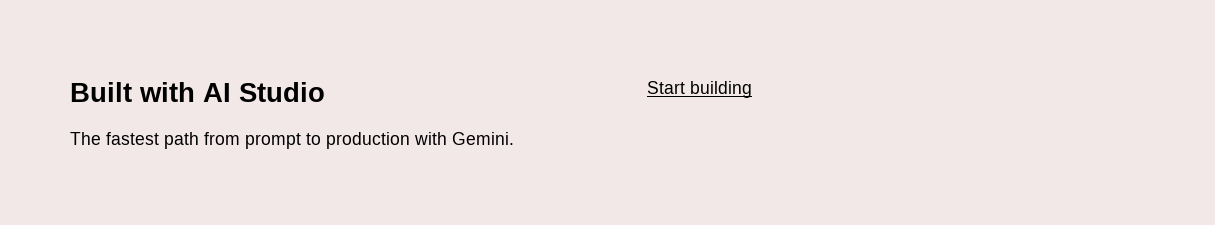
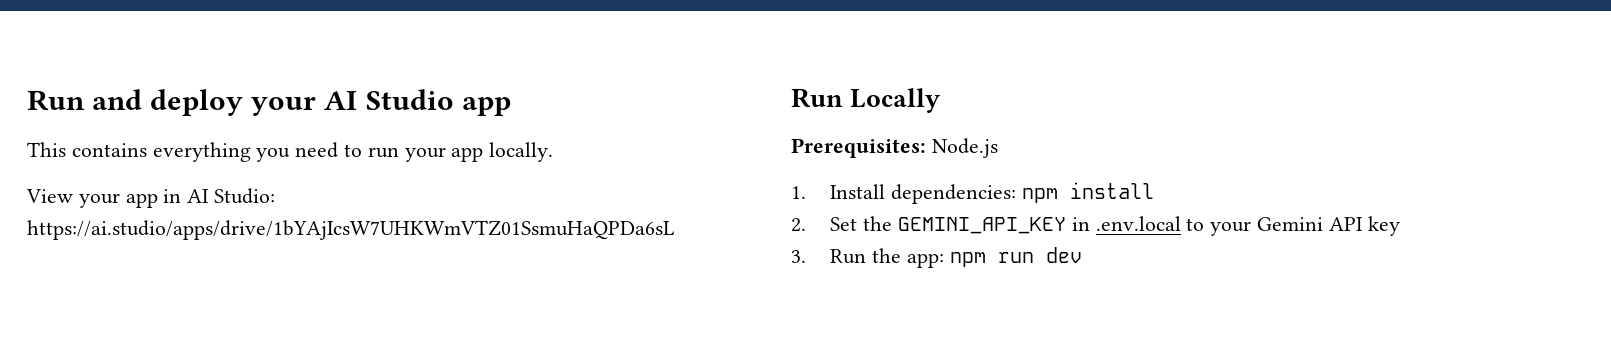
[70,82,325,102] [70,132,514,149] [647,81,752,98] Built with AI Studio // The fastest path from prompt to production with Gemini. // Start building -> [27,89,511,116] [27,142,554,162] [26,188,276,208] [27,220,674,240] [791,88,941,113] [791,138,998,158] [791,182,1155,204] [791,216,1400,236] [791,247,1082,268] Run and deploy your AI Studio app // This contains everything you need to run your app locally. // View your app in AI Studio: https://ai.studio/apps/drive/1bYAjIcsW7UHKWmVTZ01SsmuHaQPDa6sL // Run Locally // Prerequisites: Node.js // 1. Install dependencies: npm install // 2. Set the GEMINI_API_KEY in .env.local to your Gemini API key // 3. Run the app: npm run dev

